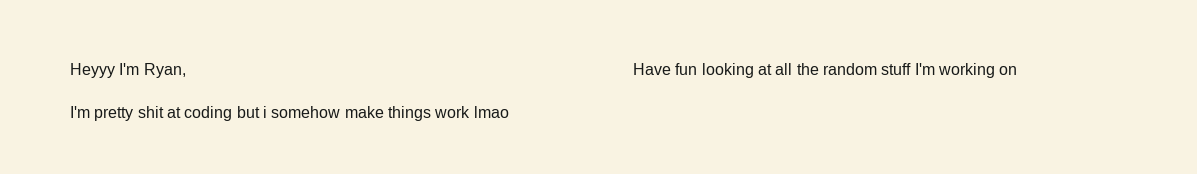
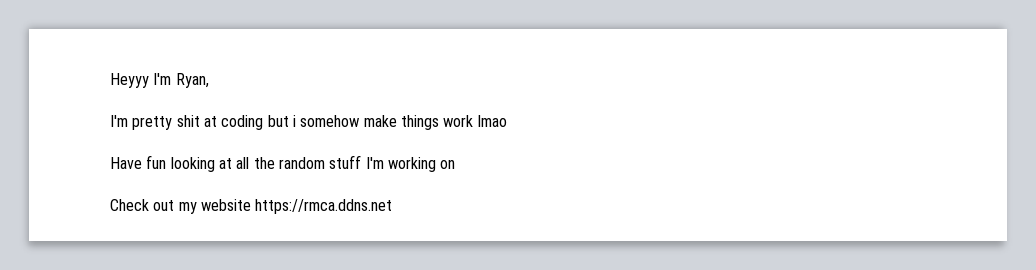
(1018, 70) none -> [110,199,393,214] // Check out my website https://rmca.ddns.net

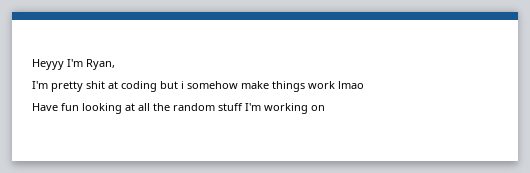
[110,199,393,214] // Check out my website https://rmca.ddns.net -> (325, 108) none

